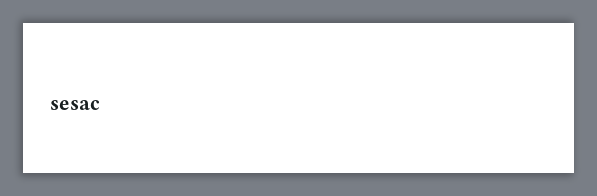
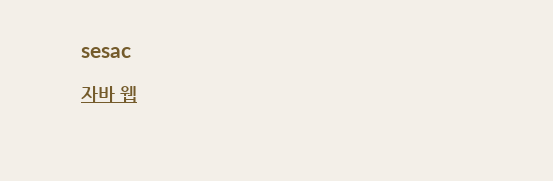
(100, 105) none -> [81,86,137,103] // 자바 웹

